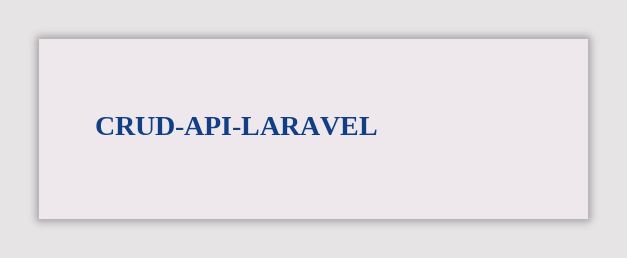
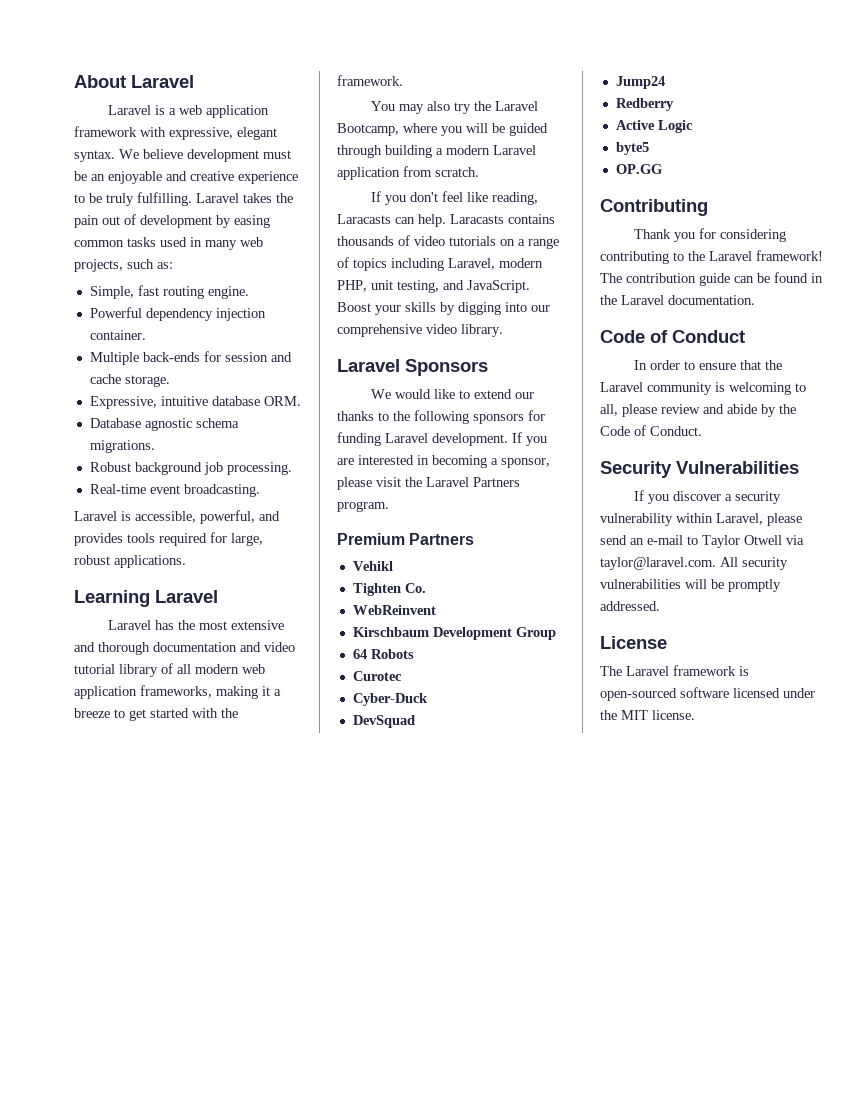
[95,117,378,135] CRUD-API-LARAVEL -> [74,75,194,88] [108,105,270,118] [74,126,277,140] [74,149,291,162] [74,171,298,184] [74,192,293,206] [74,214,270,228] [74,237,263,250] [74,259,173,272] [89,285,249,299] [89,307,266,321] [89,330,146,340] [89,351,292,365] [89,374,170,387] [89,396,301,409] [89,418,239,431] [89,440,155,453] [89,462,292,475] [89,484,260,497] [74,510,280,524] [74,532,263,546] [74,555,186,568] [74,590,218,607] [108,620,285,630] [74,642,295,655] [74,663,265,677] [74,685,281,699] [74,708,238,721] [337,75,403,86] [371,101,539,114] [337,123,548,136] [337,145,536,158] [337,166,479,180] [371,191,539,205] [337,214,555,227] [337,235,559,249] [337,257,543,271] [337,280,530,293] [337,302,550,315] [337,324,503,337] [337,359,488,376] [371,389,535,399] [337,410,545,424] [337,432,547,446] [337,455,550,468] [337,477,520,490] [337,501,389,512] [337,533,475,545] [352,561,393,571] [352,583,426,596] [352,605,436,615] [352,627,556,640] [352,649,414,659] [352,671,402,681] [352,693,428,706] [352,715,415,728] [615,76,665,89] [615,98,674,111] [615,120,693,133] [615,142,649,155] [615,164,662,174] [600,199,708,216] [634,228,787,242] [600,250,823,264] [600,272,823,286] [600,295,755,305] [600,330,745,343] [634,360,783,370] [600,382,806,395] [600,404,796,417] [600,425,702,436] [600,461,799,478] [634,490,782,504] [600,513,802,526] [600,535,804,548] [600,557,788,570] [600,579,781,592] [600,601,660,611] [600,636,667,649] [600,665,749,676] [600,687,815,701] [600,710,695,720] About Laravel // Laravel is a web application framework with expressive, elegant syntax. We believe development must be an enjoyable and creative experience to be truly fulfilling. Laravel takes the pain out of development by easing common tasks used in many web projects, such as: // Simple, fast routing engine. // Powerful dependency injection container. // Multiple back-ends for session and cache storage. // Expressive, intuitive database ORM. // Database agnostic schema migrations. // Robust background job processing. // Real-time event broadcasting. // Laravel is accessible, powerful, and provides tools required for large, robust applications. // Learning Laravel // Laravel has the most extensive and thorough documentation and video tutorial library of all modern web application frameworks, making it a breeze to get started with the framework. // You may also try the Laravel Bootcamp, where you will be guided through building a modern Laravel application from scratch. // If you don't feel like reading, Laracasts can help. Laracasts contains thousands of video tutorials on a range of topics including Laravel, modern PHP, unit testing, and JavaScript. Boost your skills by digging into our comprehensive video library. // Laravel Sponsors // We would like to extend our thanks to the following sponsors for funding Laravel development. If you are interested in becoming a sponsor, please visit the Laravel Partners program. // Premium Partners // Vehikl // Tighten Co. // WebReinvent // Kirschbaum Development Group // 64 Robots // Curotec // Cyber-Duck // DevSquad // Jump24 // Redberry // Active Logic // byte5 // OP.GG // Contributing // Thank you for considering contributing to the Laravel framework! The contribution guide can be found in the Laravel documentation. // Code of Conduct // In order to ensure that the Laravel community is welcoming to all, please review and abide by the Code of Conduct. // Security Vulnerabilities // If you discover a security vulnerability within Laravel, please send an e-mail to Taylor Otwell via taylor@laravel.com. All security vulnerabilities will be promptly addressed. // License // The Laravel framework is open-sourced software licensed under the MIT license.

